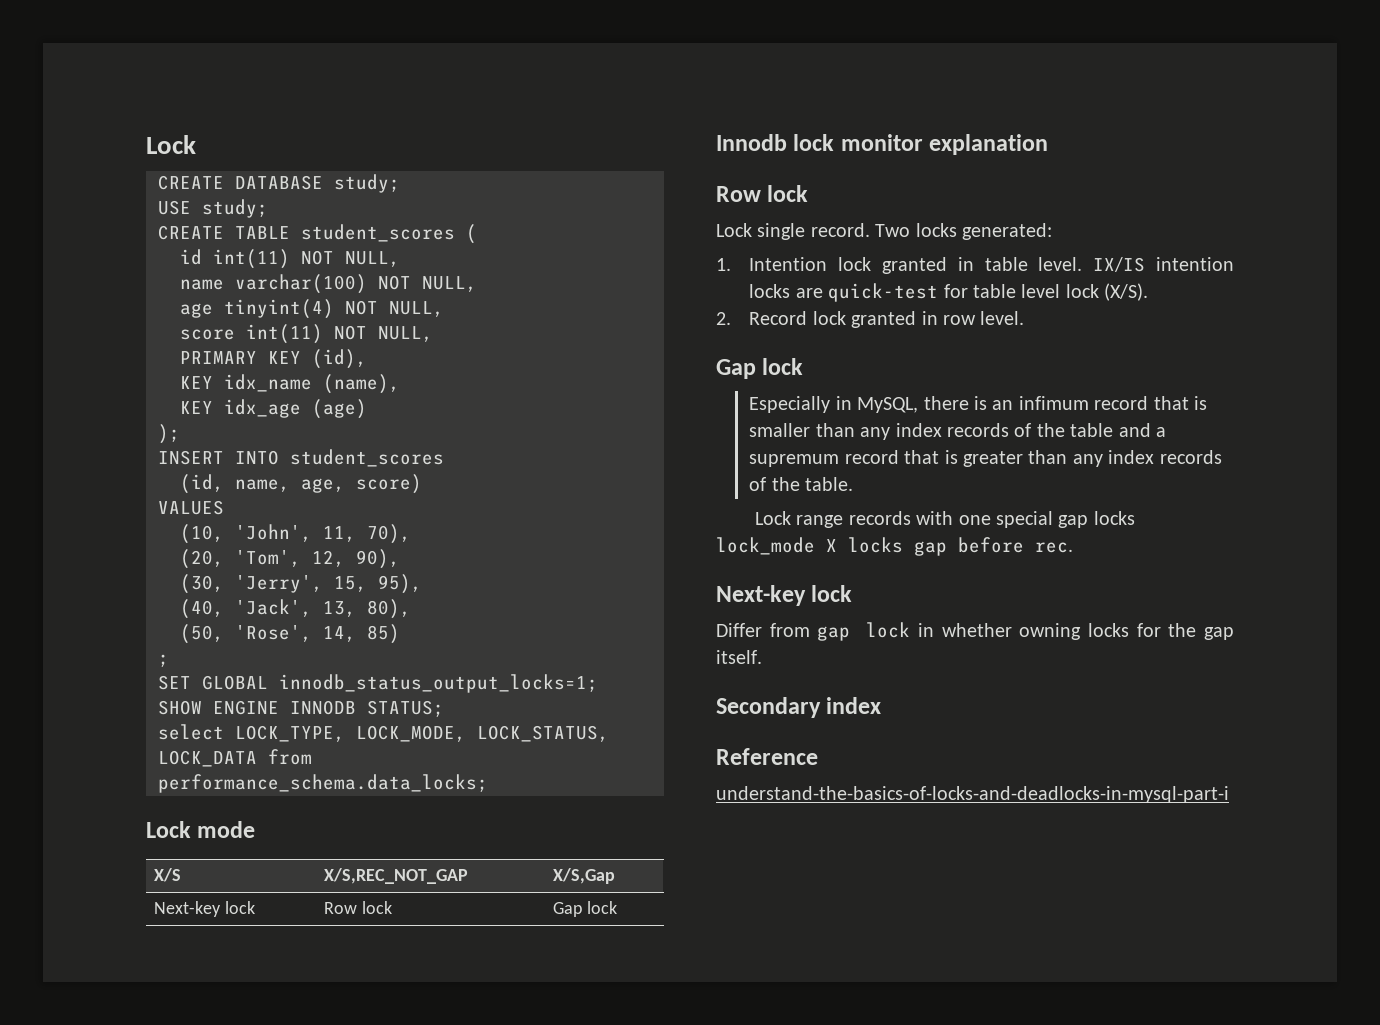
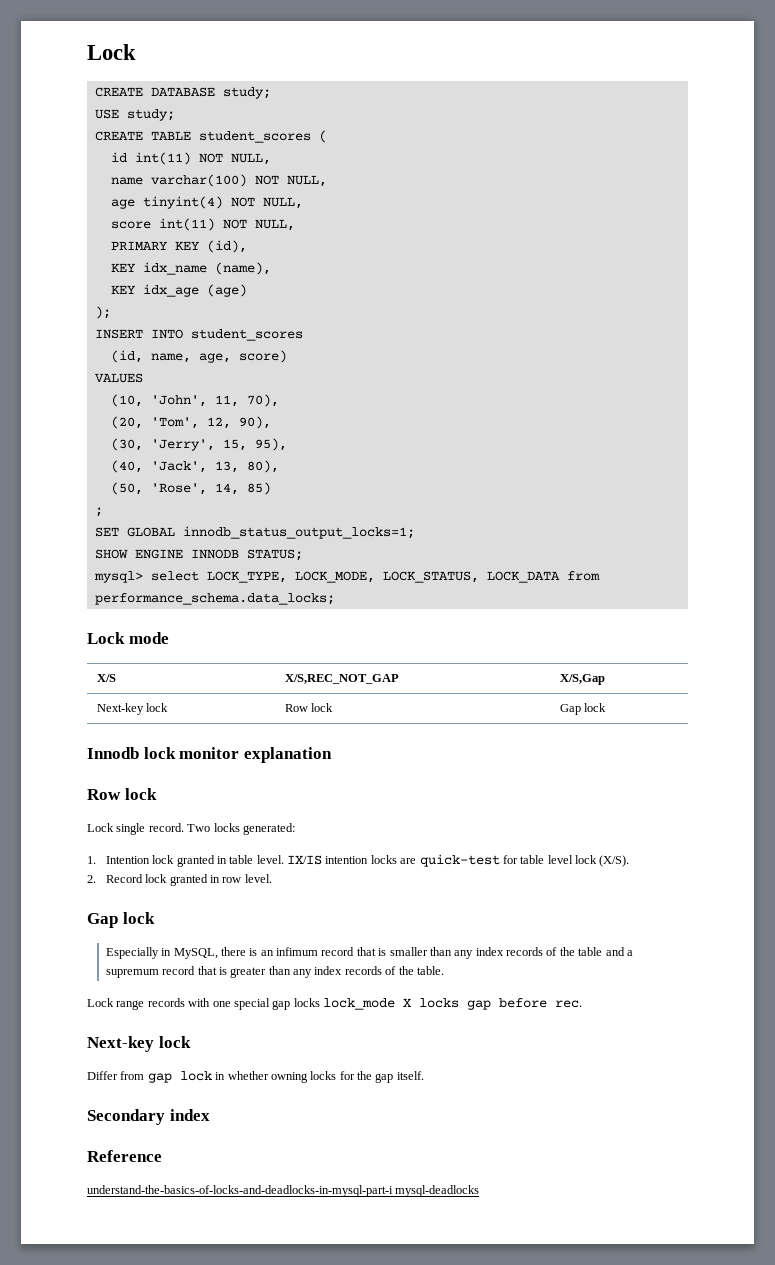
(444, 708) none -> [93,571,143,583] mysql>
(1229, 794) none -> [395,1185,480,1197] mysql-deadlocks

